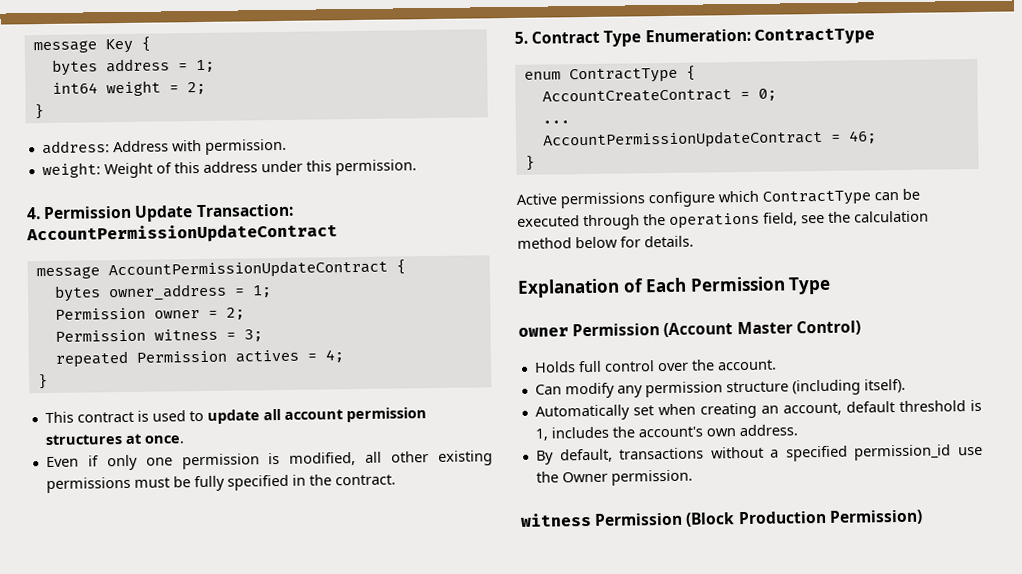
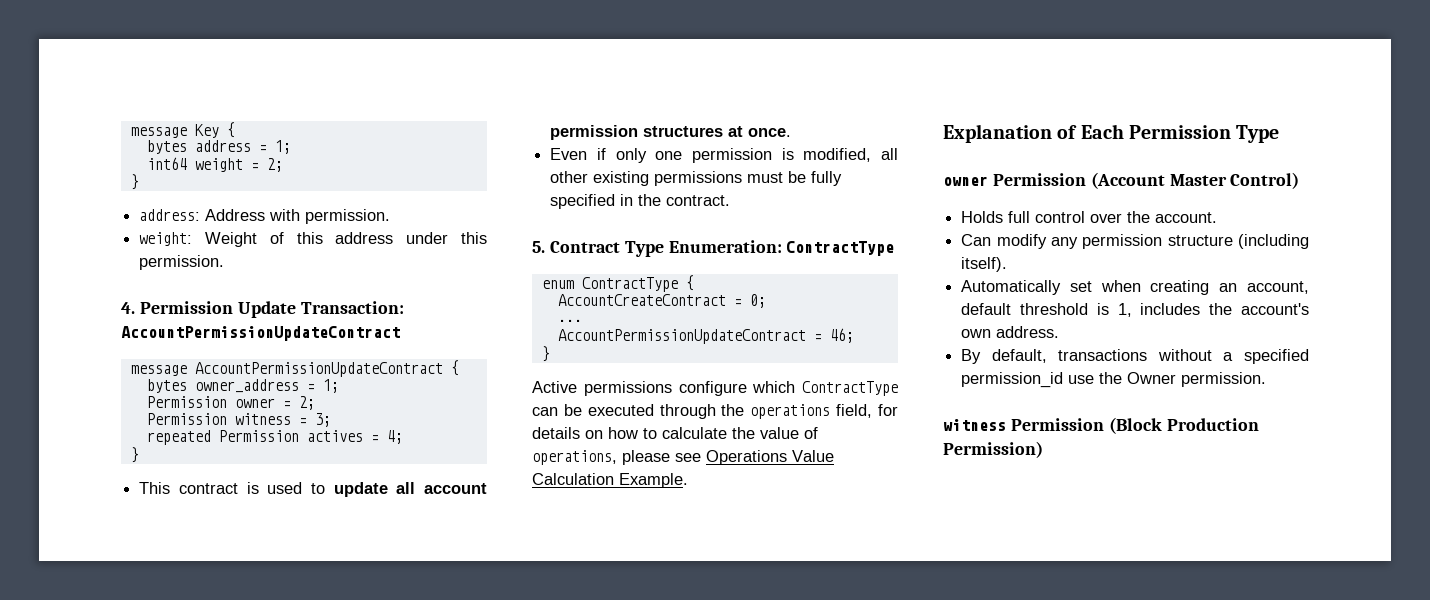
[801,210,929,224] [517,235,694,249] see the calculation method below for details. -> [878,404,898,416] [532,427,818,439] [532,450,834,465] [532,473,688,488] for details on how to calculate the value of operations, please see Operations Value Calculation Example.

